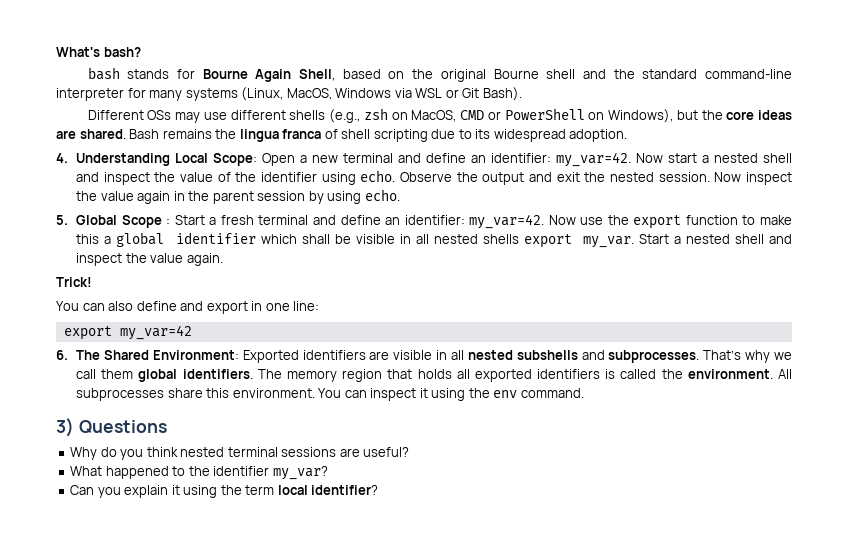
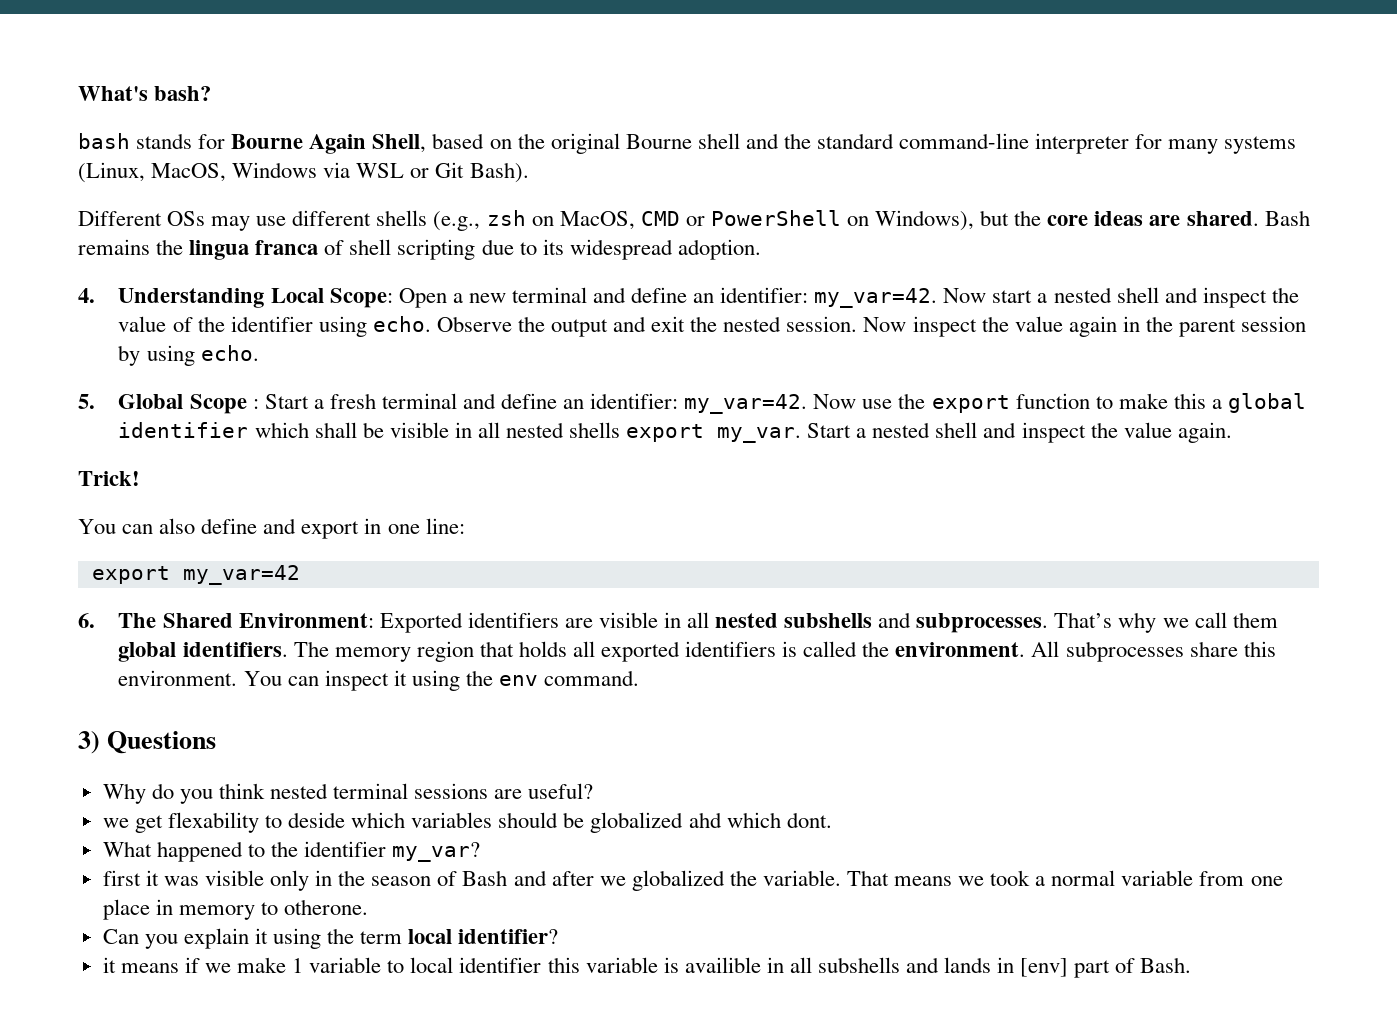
(410, 452) none -> [102,812,832,833] // we get flexability to deside which variables should be globalized ahd which dont.
(328, 473) none -> [102,870,1283,891] [102,899,369,920] // first it was visible only in the season of Bash and after we globalized the variable. That means we took a normal variable from one place in memory to otherone.
(379, 490) none -> [102,957,1192,978] // it means if we make 1 variable to local identifier this variable is availible in all subshells and lands in [env] part of Bash.

